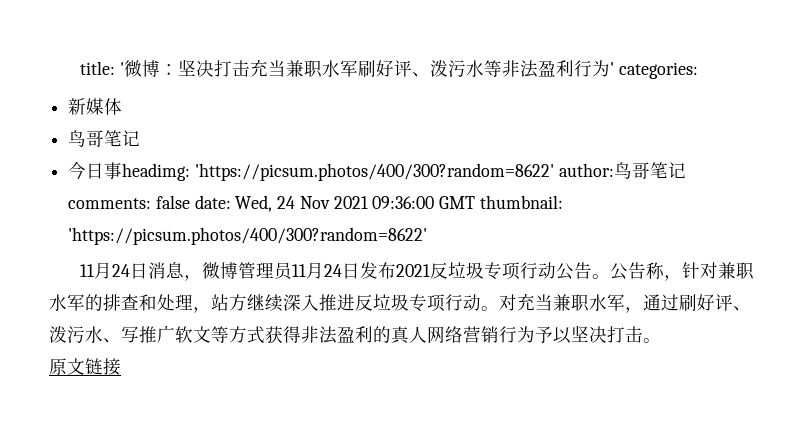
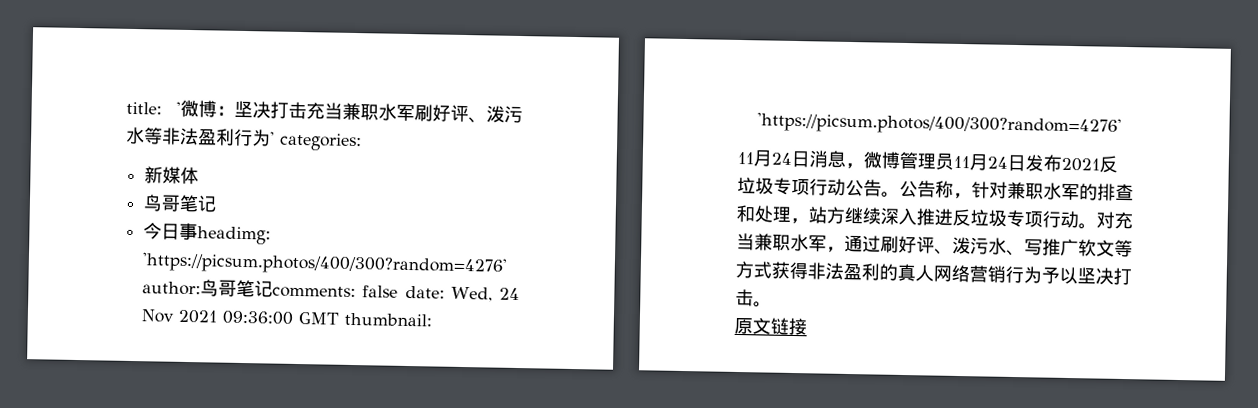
[194,163,554,181] 'https://picsum.photos/400/300?random=8622' -> [142,252,508,277] 'https://picsum.photos/400/300?random=4276'
[68,227,428,245] 'https://picsum.photos/400/300?random=8622' -> [757,112,1123,137] 'https://picsum.photos/400/300?random=4276'

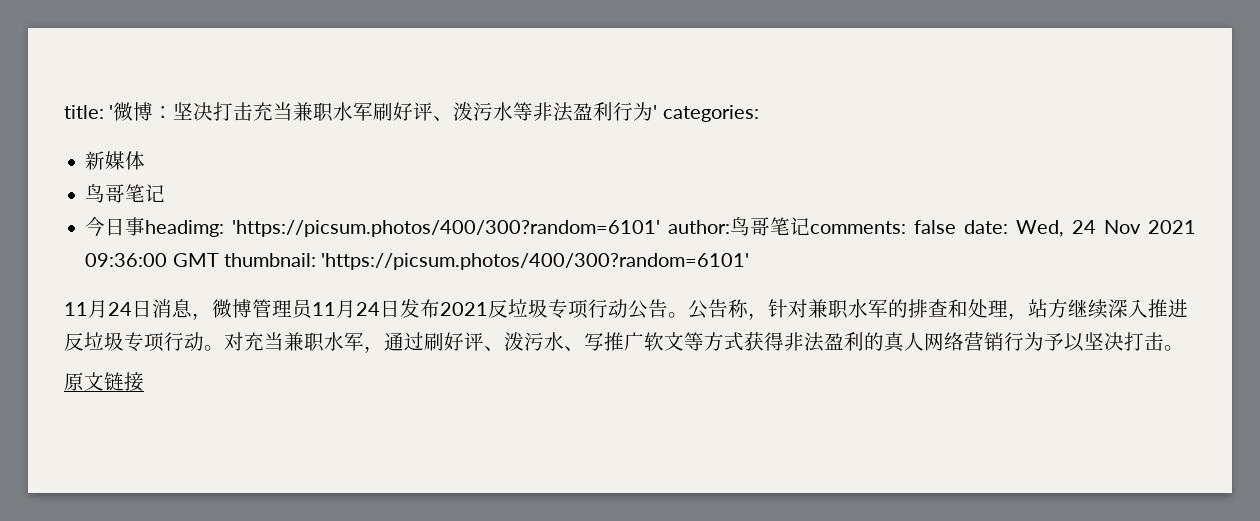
[142,252,508,277] 'https://picsum.photos/400/300?random=4276' -> [232,220,661,237] 'https://picsum.photos/400/300?random=6101'
[757,112,1123,137] 'https://picsum.photos/400/300?random=4276' -> [321,253,750,270] 'https://picsum.photos/400/300?random=6101'

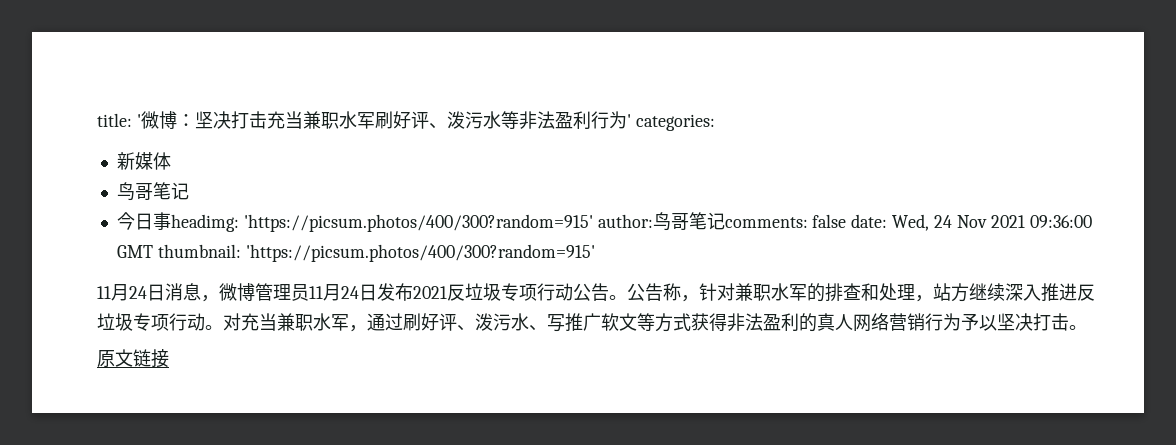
[232,220,661,237] 'https://picsum.photos/400/300?random=6101' -> [243,214,593,232] 'https://picsum.photos/400/300?random=915'
[321,253,750,270] 'https://picsum.photos/400/300?random=6101' -> [245,244,595,262] 'https://picsum.photos/400/300?random=915'

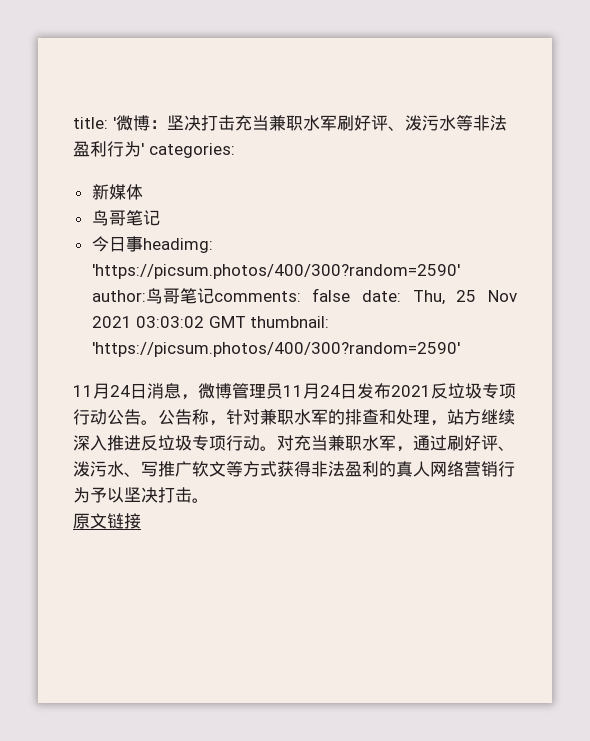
[243,214,593,232] 'https://picsum.photos/400/300?random=915' -> [91,264,460,279] 'https://picsum.photos/400/300?random=2590'
[892,214,952,231] Wed, 24 -> [412,290,477,305] Thu, 25
[1029,215,1092,228] 09:36:00 -> [136,316,205,328] 03:03:02
[245,244,595,262] 'https://picsum.photos/400/300?random=915' -> [91,342,460,357] 'https://picsum.photos/400/300?random=2590'

